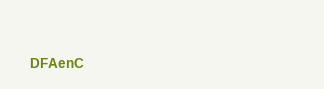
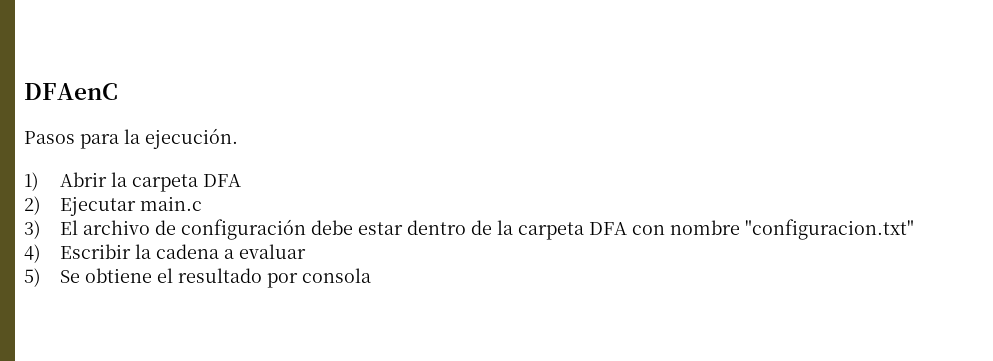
(84, 63) none -> [24,128,238,149] [24,172,241,192] [24,196,202,216] [24,219,914,240] [24,244,306,263] [24,268,371,288] // Pasos para la ejecución. // 1) Abrir la carpeta DFA // 2) Ejecutar main.c // 3) El archivo de configuración debe estar dentro de la carpeta DFA con nombre "configuracion.txt" // 4) Escribir la cadena a evaluar // 5) Se obtiene el resultado por consola

